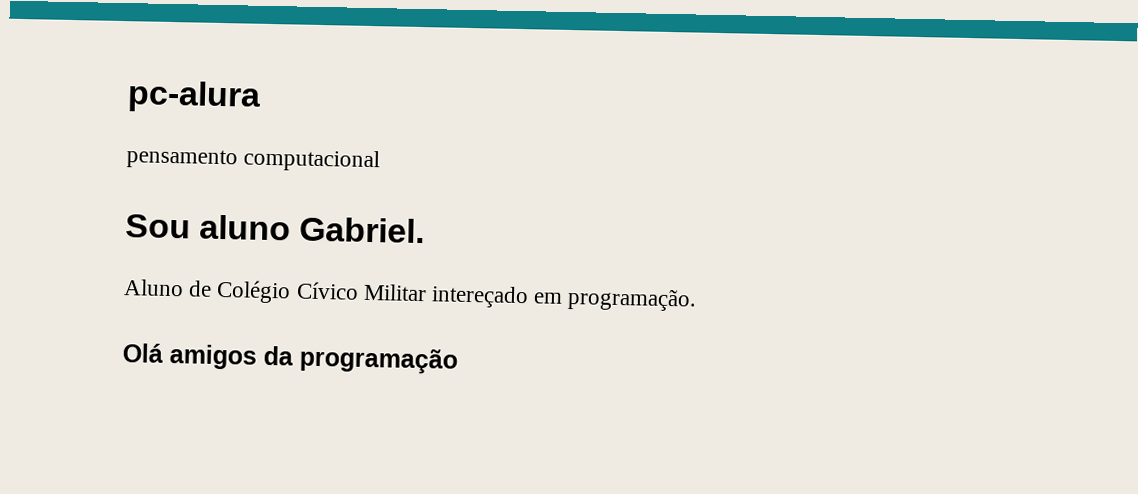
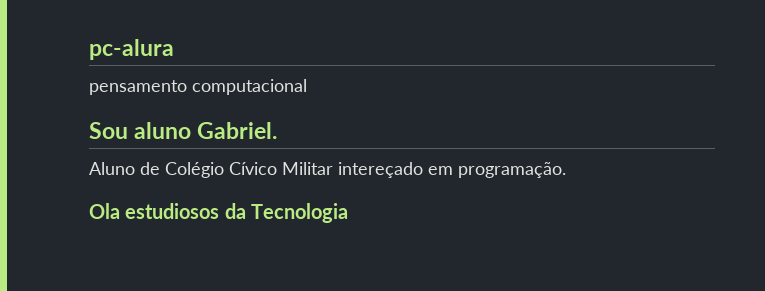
[122,343,458,375] Olá amigos da programação -> [89,203,348,223] Ola estudiosos da Tecnologia

